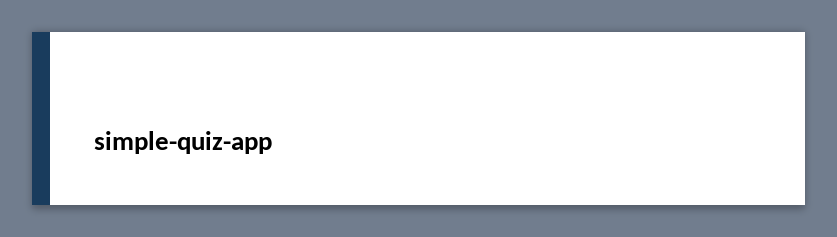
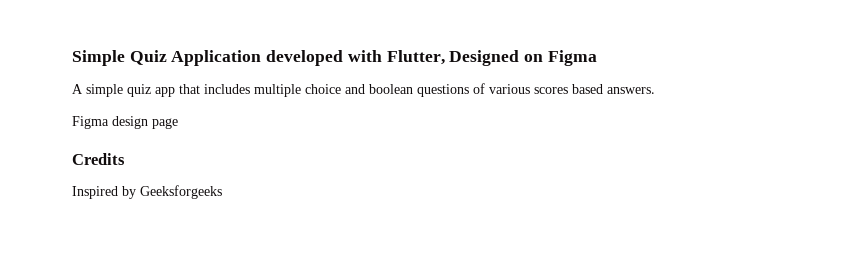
[94,131,272,154] simple-quiz-app -> [72,50,597,66] [72,83,655,97] [72,116,178,129] [72,153,125,165] [72,185,222,199] Simple Quiz Application developed with Flutter, Designed on Figma // A simple quiz app that includes multiple choice and boolean questions of various scores based answers. // Figma design page // Credits // Inspired by Geeksforgeeks

